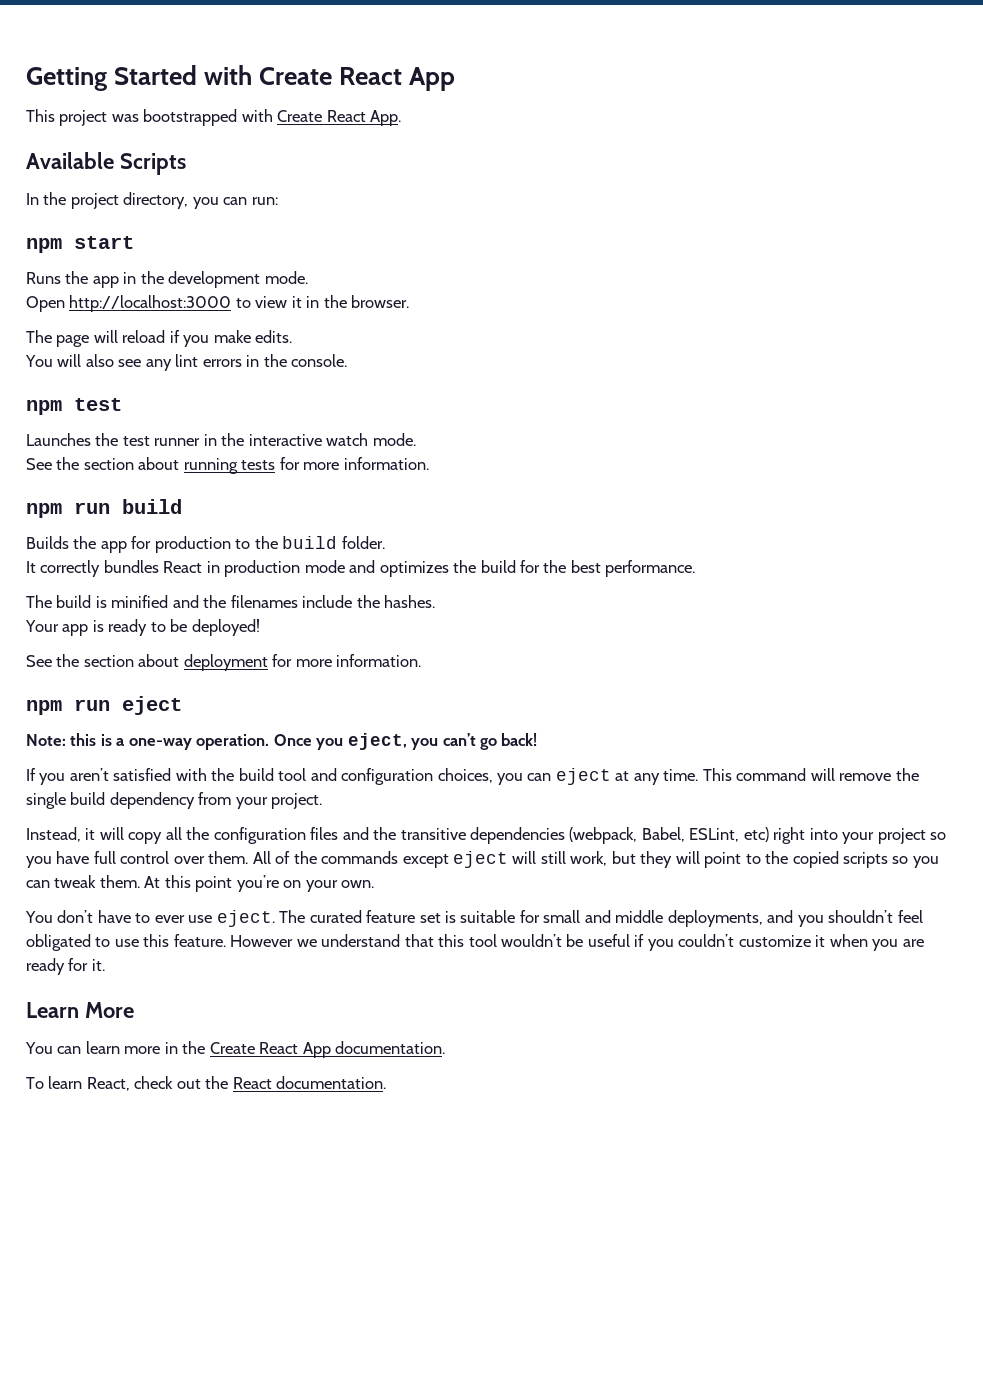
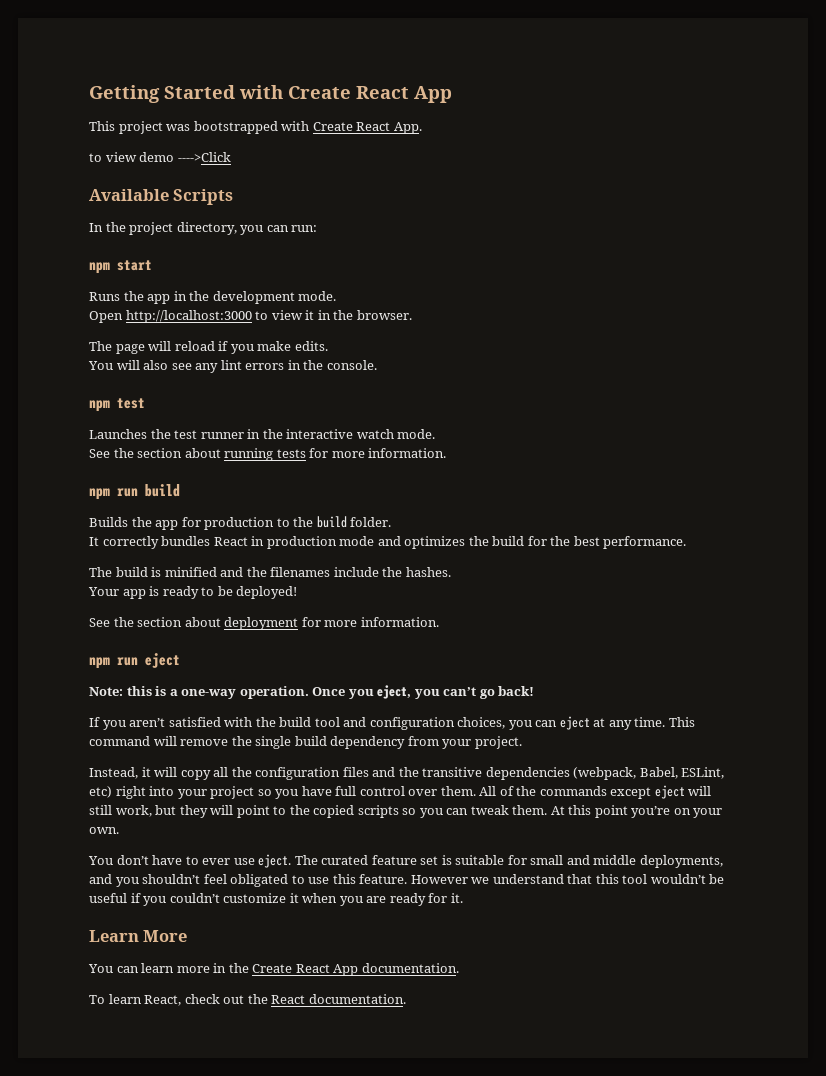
(402, 118) none -> [89,152,231,162] // to view demo ---->Click

